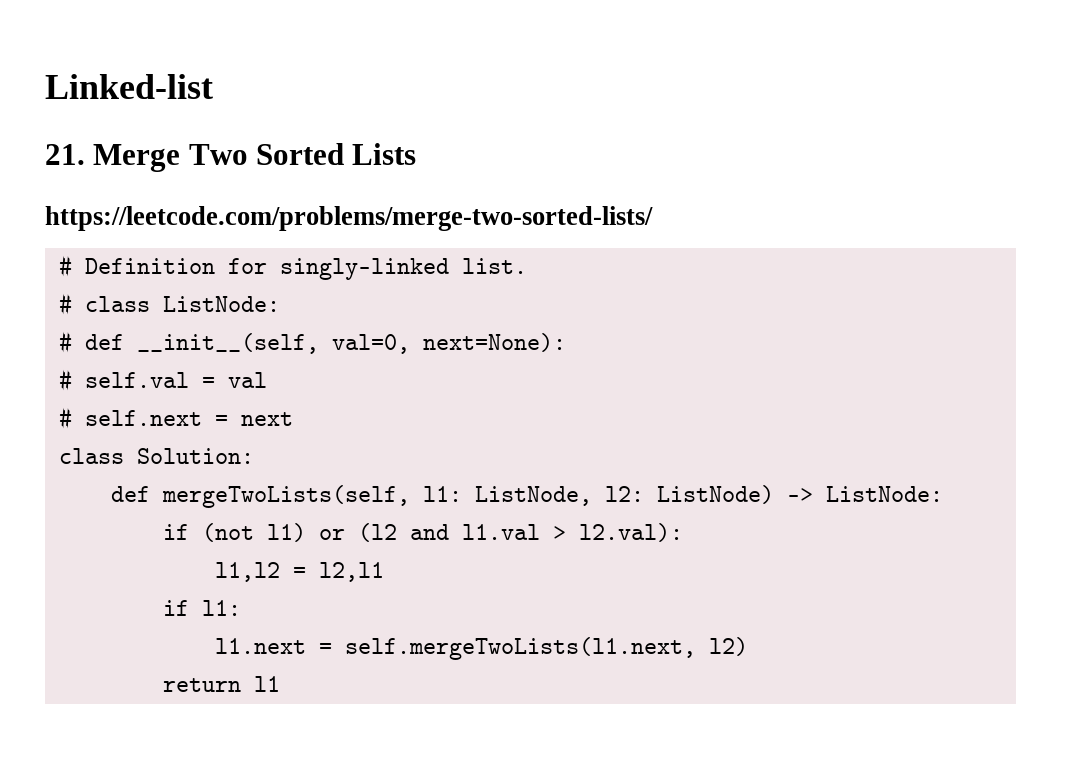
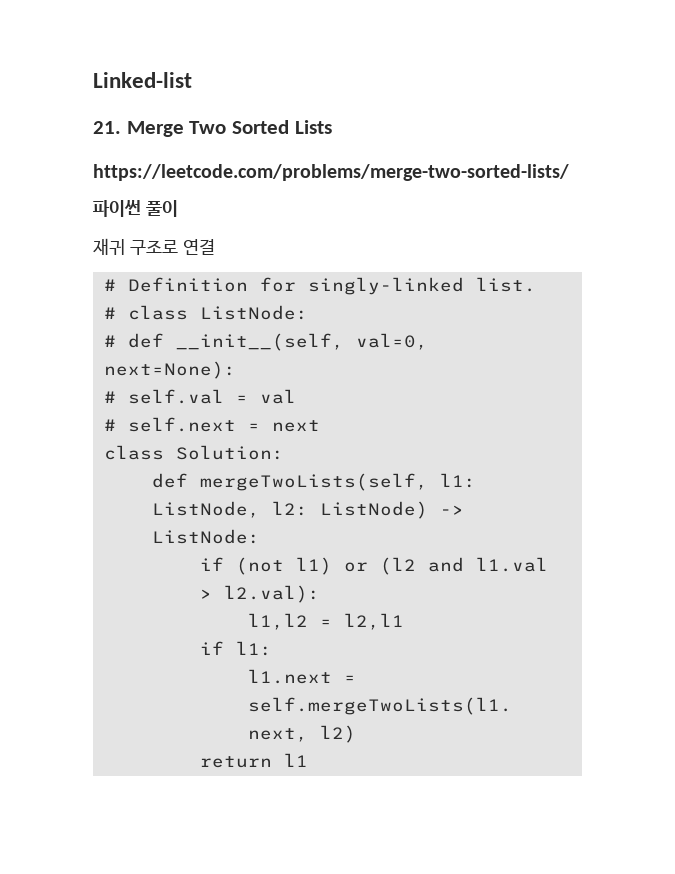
(653, 218) none -> [93,200,178,217] [93,238,215,255] // 파이썬 풀이 // 재귀 구조로 연결

